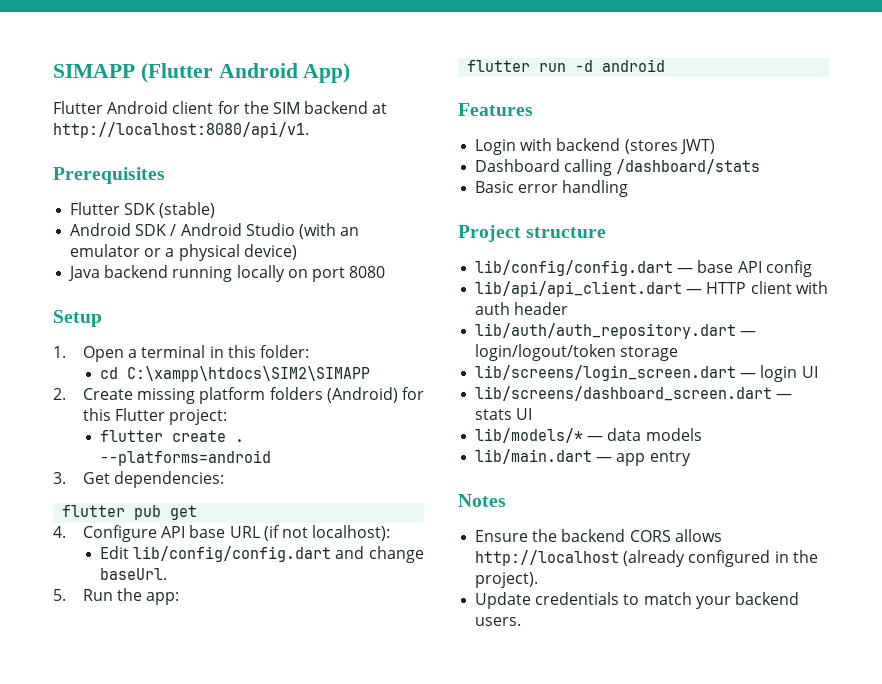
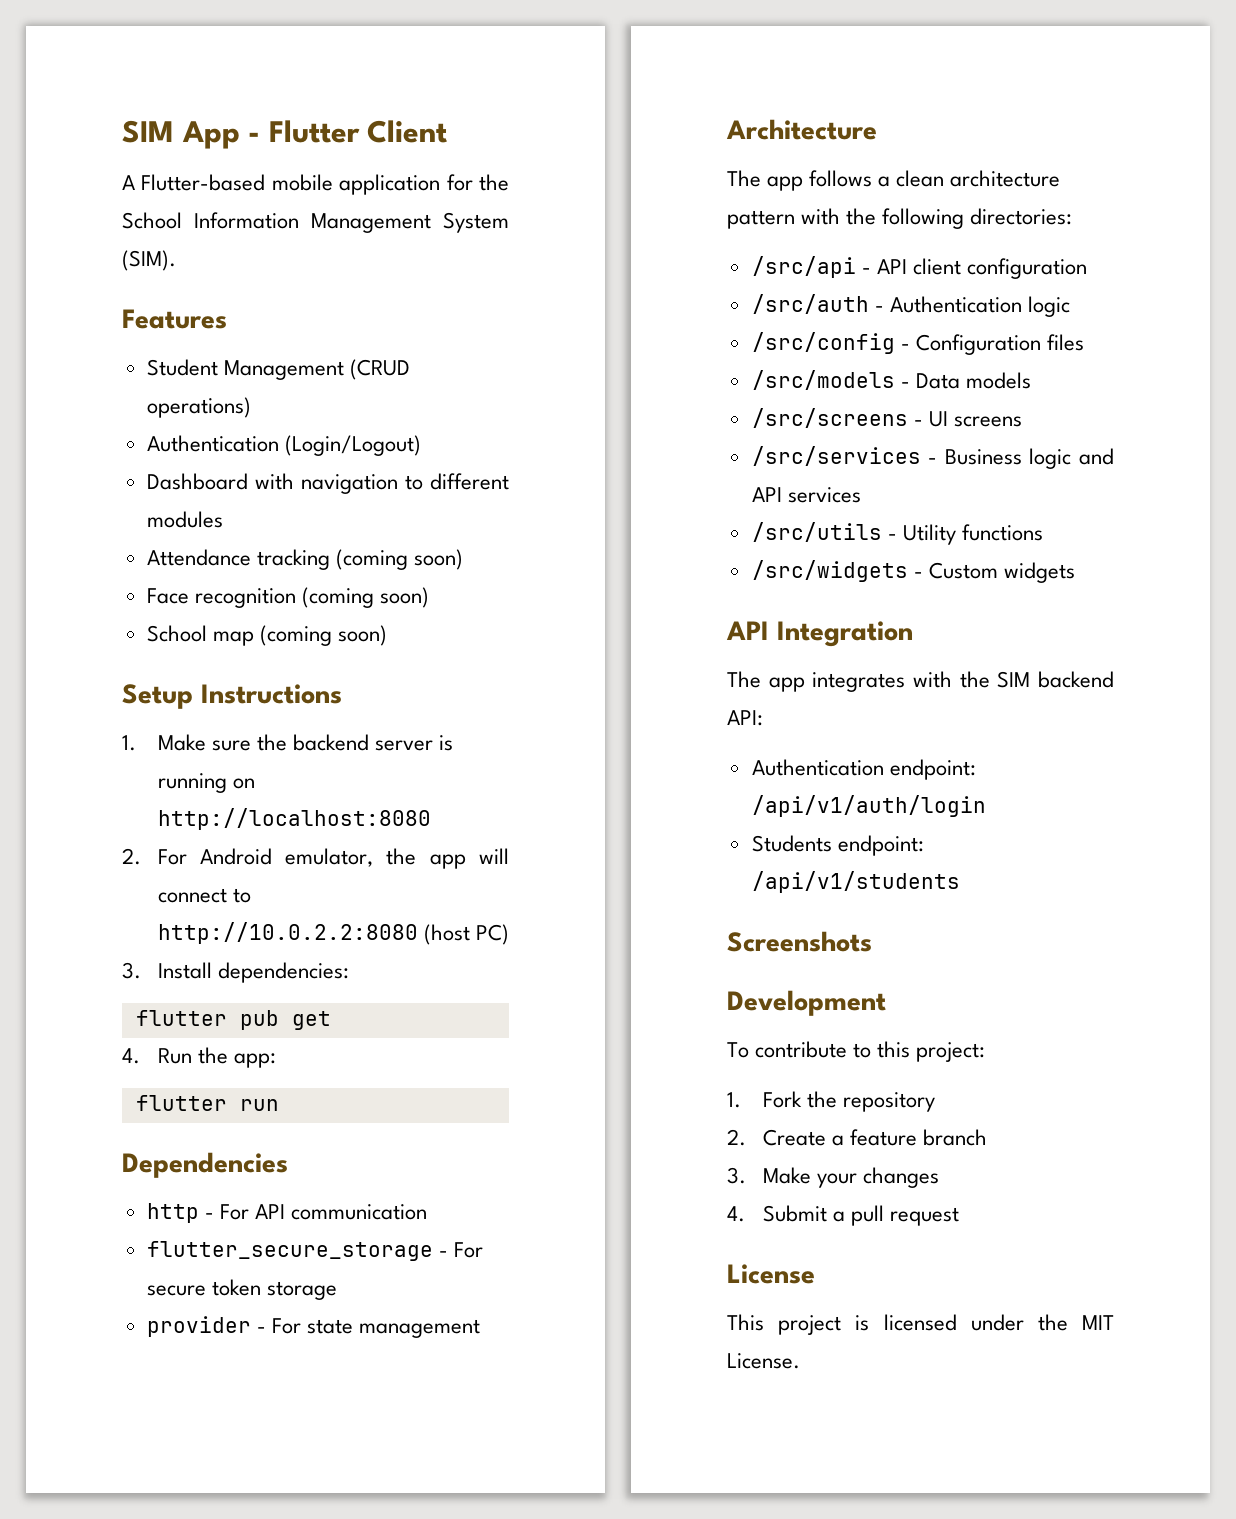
[53,63,351,83] [53,101,388,114] [53,122,309,138] [53,167,165,184] [70,202,216,218] [70,223,360,239] [70,244,297,261] [68,265,386,282] SIMAPP (Flutter Android App) // Flutter Android client for the SIM backend at http://localhost:8080/api/v1. // Prerequisites // Flutter SDK (stable) // Android SDK / Android Studio (with an emulator or a physical device) // Java backend running locally on port 8080 -> [122,120,448,149] [122,174,509,195] [122,212,509,233] [122,250,176,271] [122,309,227,329] [146,359,410,380] [146,397,251,418] [146,435,421,456] [146,473,509,494] [146,511,223,528] [146,549,463,570] [146,587,429,608] [146,625,387,646] SIM App - Flutter Client // A Flutter-based mobile application for the School Information Management System (SIM). // Features // Student Management (CRUD operations) // Authentication (Login/Logout) // Dashboard with navigation to different modules // Attendance tracking (coming soon) // Face recognition (coming soon) // School map (coming soon)
[53,345,309,362] [100,366,371,382] [53,387,424,404] [83,408,228,425] [100,430,245,442] [100,450,272,466] [53,472,111,484] // 1. Open a terminal in this folder: // cd C:\xampp\htdocs\SIM2\SIMAPP // 2. Create missing platform folders (Android) for this Flutter project: // flutter create . --platforms=android // 3. Get -> [200,684,342,704] [122,734,453,751] [157,773,255,793] [157,808,431,830] [122,848,510,869] [157,888,251,903] [157,922,509,945] [122,962,212,979] Instructions // 1. Make sure the backend server is running on http://localhost:8080 // 2. For Android emulator, the app will connect to http://10.0.2.2:8080 (host PC) // 3. Install
[83,525,391,542] [100,546,424,563] [100,568,168,580] [53,589,66,601] Configure API base URL (if not localhost): // Edit lib/config/config.dart and change baseUrl. // 5. -> (140, 1056) none
[575,59,666,72] [458,103,533,116] [475,138,715,155] [475,159,761,176] [475,180,629,197] [458,225,607,242] [475,260,812,277] [475,281,828,297] [475,302,569,315] [475,323,757,339] [475,344,679,361] [475,365,818,382] [475,386,793,401] [475,408,533,420] [475,428,702,443] [475,449,691,466] [458,494,506,507] [475,529,722,542] [475,550,818,567] [475,572,539,588] [475,592,799,609] [475,617,522,626] -d android // Features // Login with backend (stores JWT) // Dashboard calling /dashboard/stats // Basic error handling // Project structure // lib/config/config.dart — base API config // lib/api/api_client.dart — HTTP client with auth header // lib/auth/auth_repository.dart — login/logout/token storage // lib/screens/login_screen.dart — login UI // lib/screens/dashboard_screen.dart — stats UI // lib/models/* — data models // lib/main.dart — app entry // Notes // Ensure the backend CORS allows http://localhost (already configured in the project). // Update credentials to match your backend users. -> [122,1152,288,1178] [146,1203,428,1223] [146,1241,483,1261] [146,1279,337,1300] [146,1316,481,1338] [726,119,877,140] [727,170,1061,191] [727,208,1073,229] [751,256,1088,279] [751,294,1070,317] [751,332,1084,355] [751,370,1031,390] [751,408,1022,428] [751,446,1114,469] [751,487,861,503] [751,522,1043,545] [751,560,1075,583] [726,621,913,647] [727,671,1114,692] [727,710,763,726] [751,759,976,780] [751,795,986,817] [751,835,924,856] [751,871,960,893] [727,931,872,952] [727,990,886,1016] [727,1041,986,1062] [727,1091,935,1112] [727,1129,987,1146] [727,1167,939,1188] [727,1205,959,1226] [727,1264,815,1284] [727,1314,1114,1335] [727,1353,800,1369] // Dependencies // http - For API communication // flutter_secure_storage - For secure token storage // provider - For state management // Architecture // The app follows a clean architecture pattern with the following directories: // /src/api - API client configuration // /src/auth - Authentication logic // /src/config - Configuration files // /src/models - Data models // /src/screens - UI screens // /src/services - Business logic and API services // /src/utils - Utility functions // /src/widgets - Custom widgets // API Integration // The app integrates with the SIM backend API: // Authentication endpoint: /api/v1/auth/login // Students endpoint: /api/v1/students // Screenshots // Development // To contribute to this project: // 1. Fork the repository // 2. Create a feature branch // 3. Make your changes // 4. Submit a pull request // License // This project is licensed under the MIT License.

